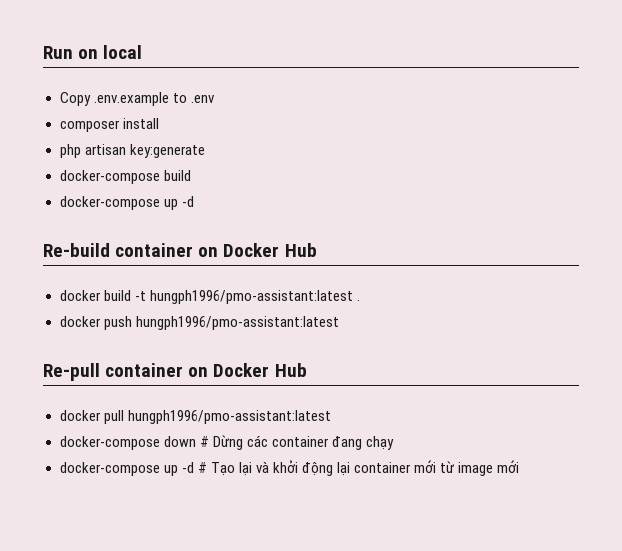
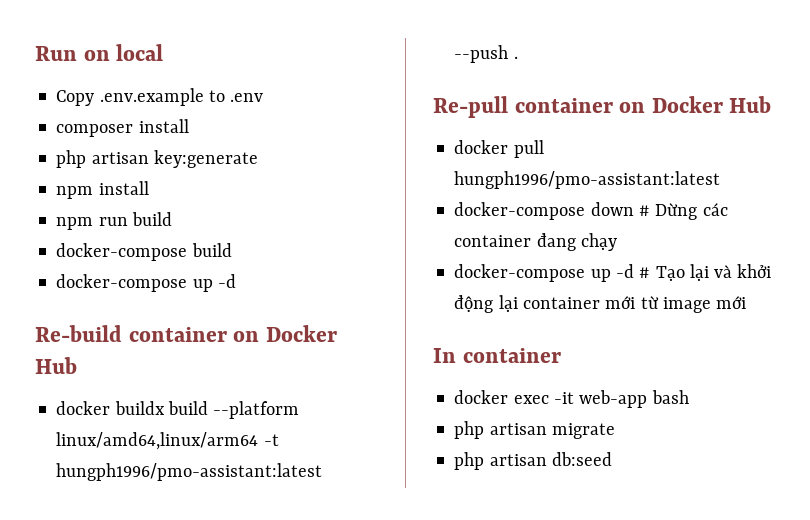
(205, 151) none -> [56,181,149,199] [56,212,172,230] // npm install // npm run build
[103,290,131,301] build -> [114,401,300,419] [56,432,259,450] buildx build --platform linux/amd64,linux/arm64
(353, 297) none -> [454,45,509,63] --push
[59,316,339,330] // docker push hungph1996/pmo-assistant:latest -> (518, 57) none
(520, 466) none -> [433,348,561,363] [454,390,689,408] [454,421,615,439] [454,452,612,470] // In container // docker exec -it web-app bash // php artisan migrate // php artisan db:seed

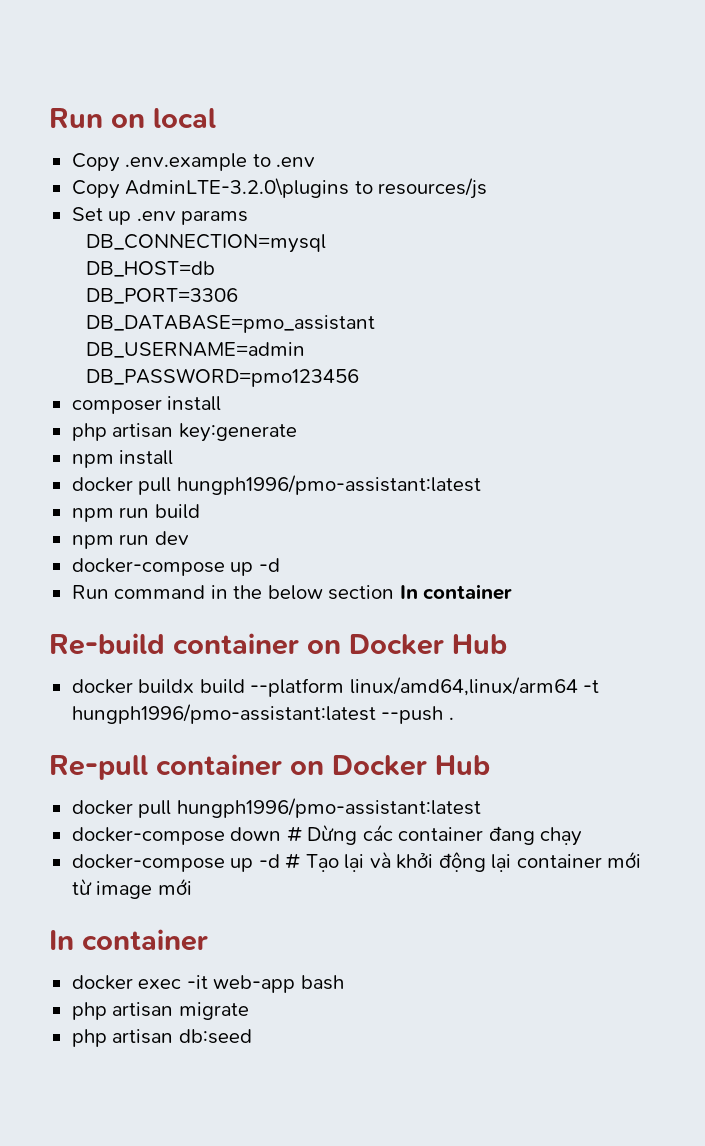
(264, 97) none -> [71,178,488,199] [71,207,249,225] [86,234,327,253] [86,261,216,277] [86,288,239,304] [86,315,376,333] [86,342,306,358] [86,368,360,387] // Copy AdminLTE-3.2.0\plugins to resources/js // Set up .env params // DB_CONNECTION=mysql // DB_HOST=db // DB_PORT=3306 // DB_DATABASE=pmo_assistant // DB_USERNAME=admin // DB_PASSWORD=pmo123456
(149, 188) none -> [71,475,481,495] // docker pull hungph1996/pmo-assistant:latest
[56,243,232,261] [56,274,236,292] docker-compose build // docker-compose up -d -> [71,531,189,549] [71,558,280,576] [71,584,513,600] npm run dev // docker-compose up -d // Run command in the below section In container

